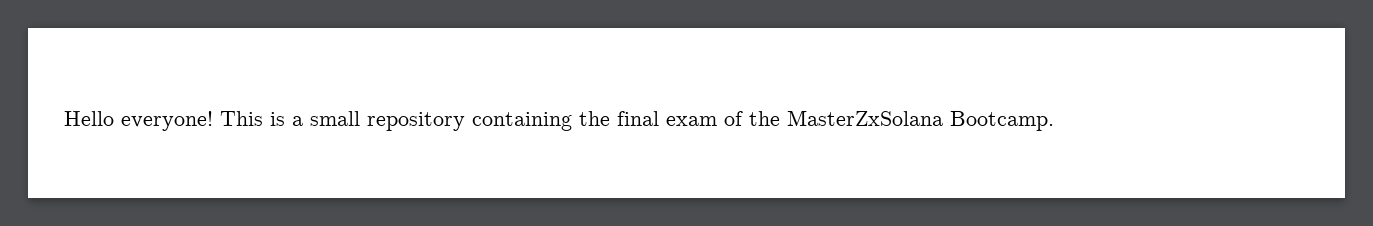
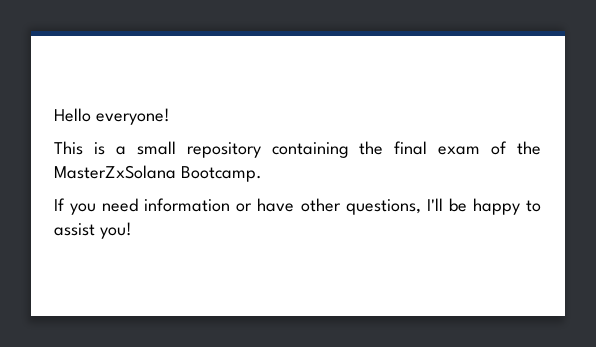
(213, 121) none -> (170, 116) //
(1054, 121) none -> [54,198,542,215] [54,222,132,239] // If you need information or have other questions, I'll be happy to assist you!

